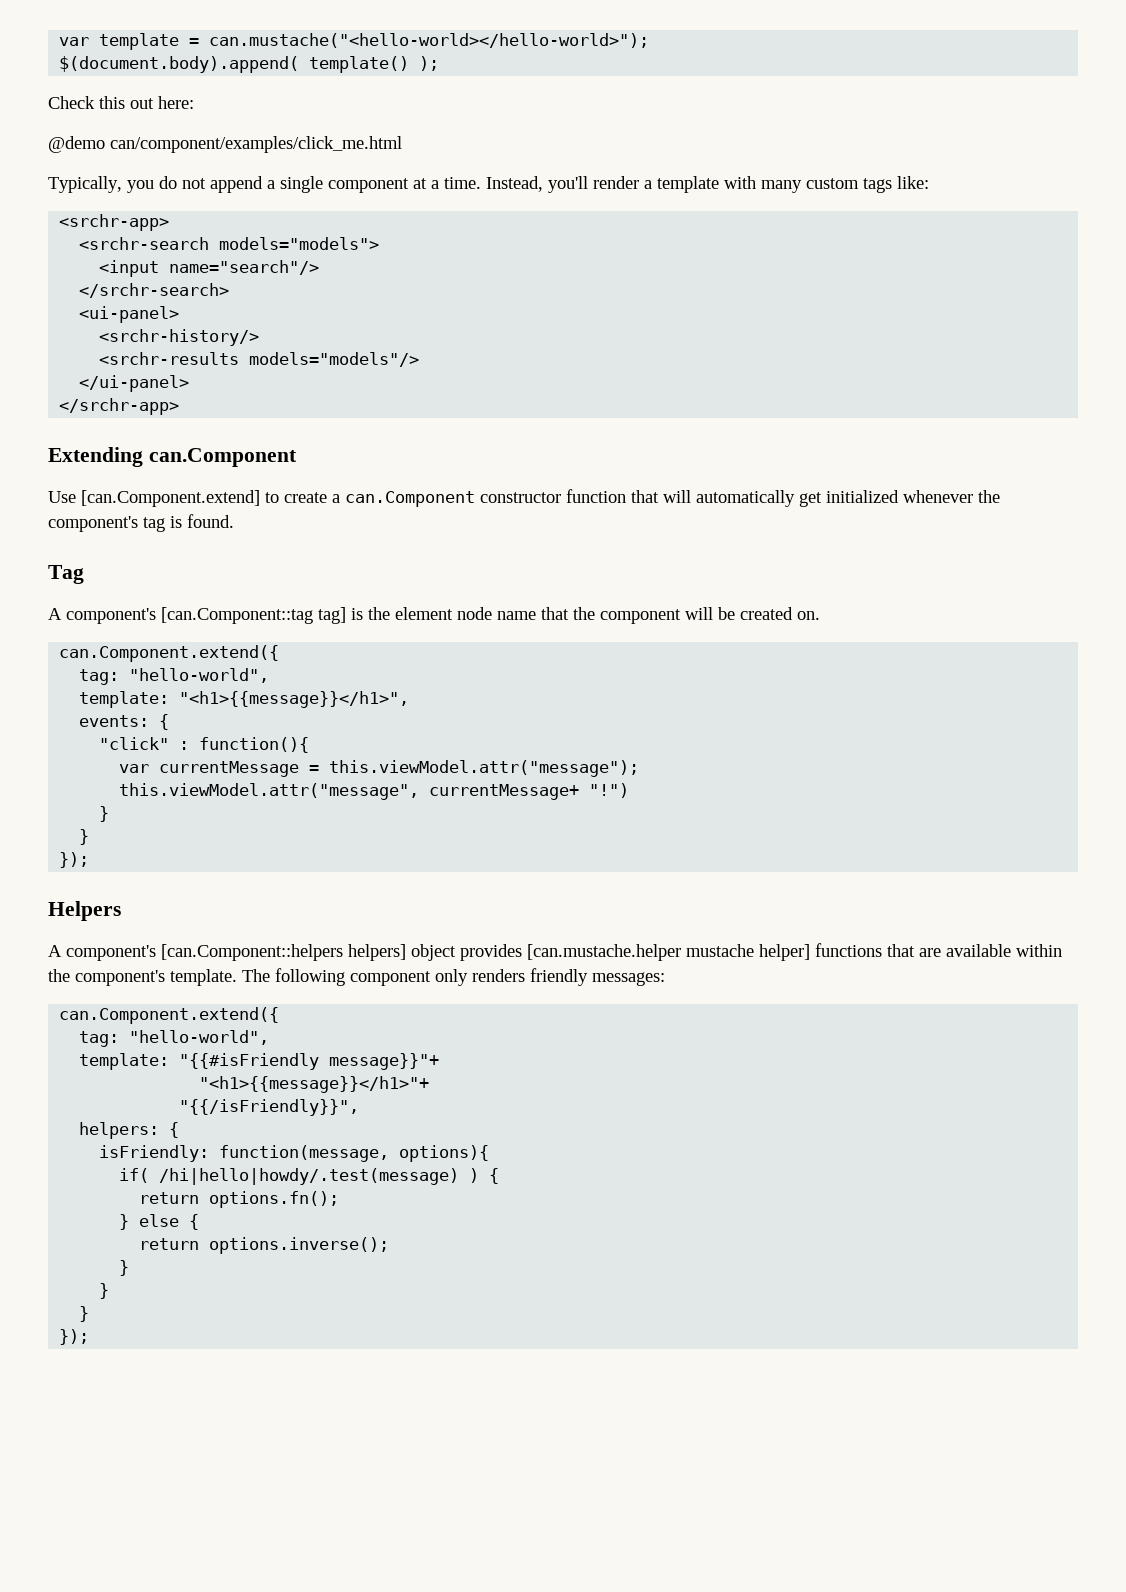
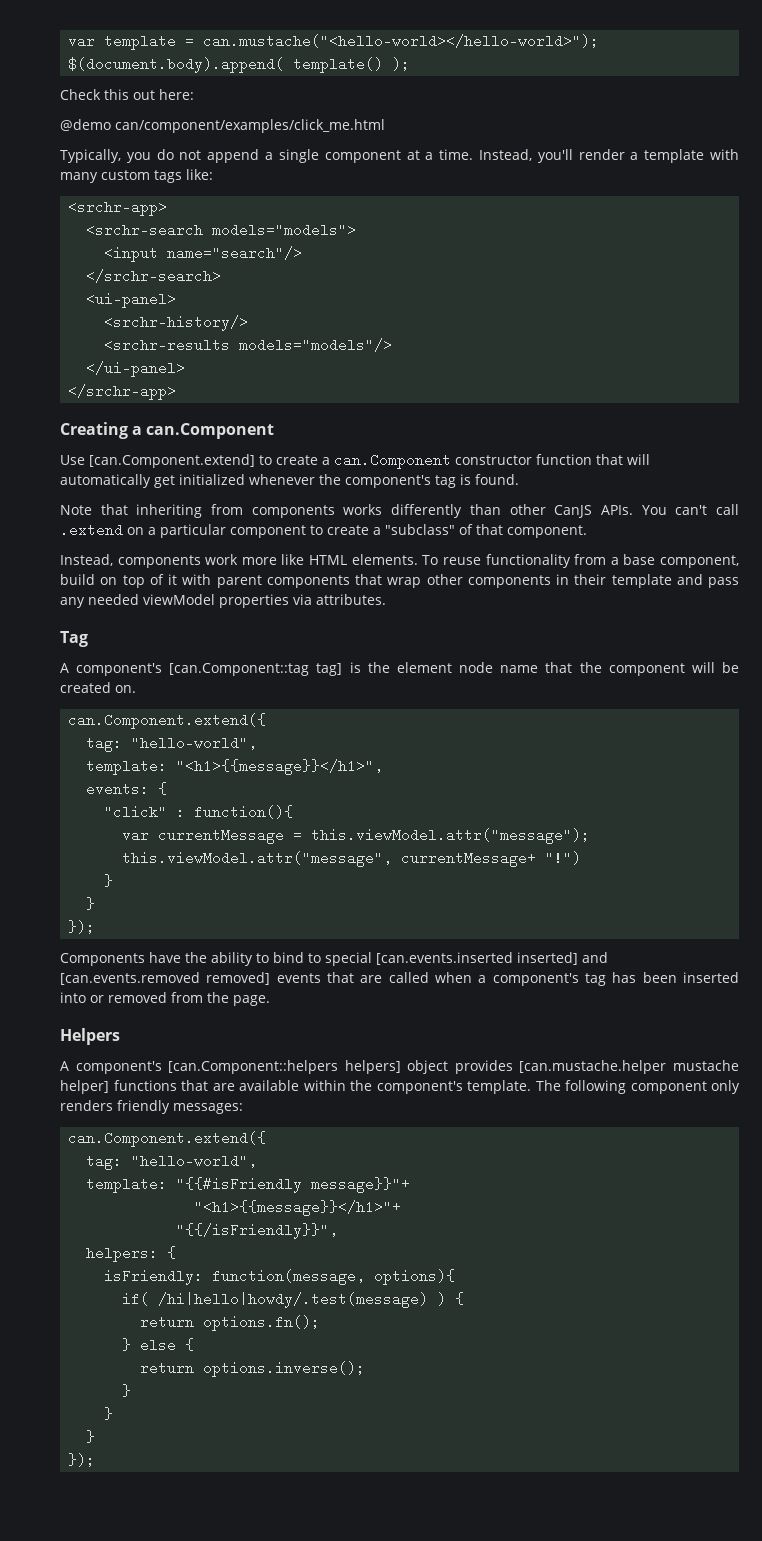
[48,447,143,467] Extending -> [60,422,143,439] Creating a
(234, 521) none -> [60,504,740,518] [60,523,587,538] [60,554,740,568] [60,574,739,588] [60,594,386,608] // Note that inheriting from components works differently than other CanJS APIs. You can't call .extend on a particular component to create a "subclass" of that component. // Instead, components work more like HTML elements. To reuse functionality from a base component, build on top of it with parent components that wrap other components in their template and pass any needed viewModel properties via attributes.
(90, 860) none -> [60,952,608,966] [60,972,739,986] [60,992,270,1006] // Components have the ability to bind to special [can.events.inserted inserted] and [can.events.removed removed] events that are called when a component's tag has been inserted into or removed from the page.

